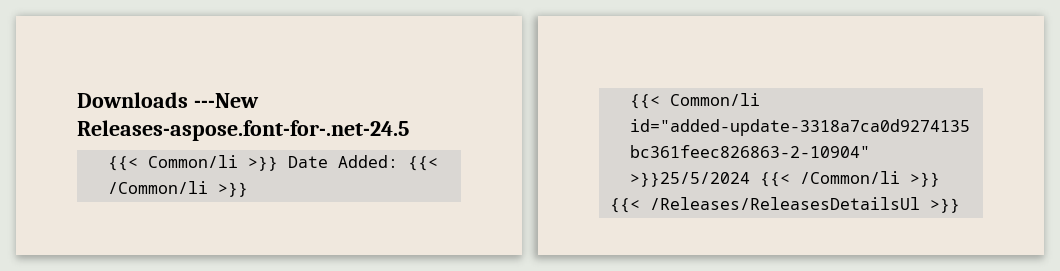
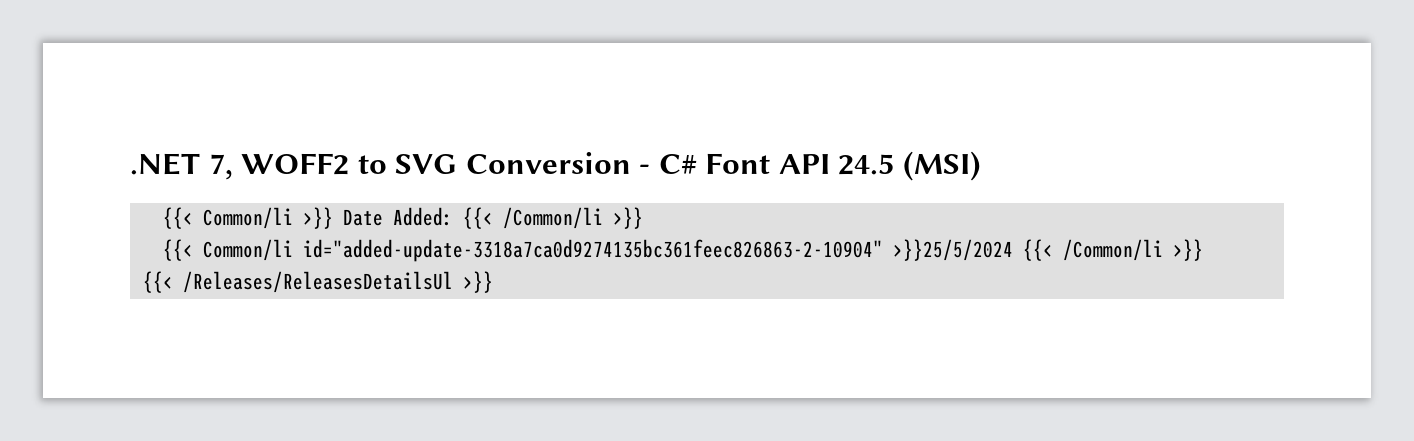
[77,92,259,108] [77,120,409,141] Downloads ---New Releases-aspose.font-for-.net-24.5 -> [130,151,981,181] .NET 7, WOFF2 to SVG Conversion - C# Font API 24.5 (MSI)

